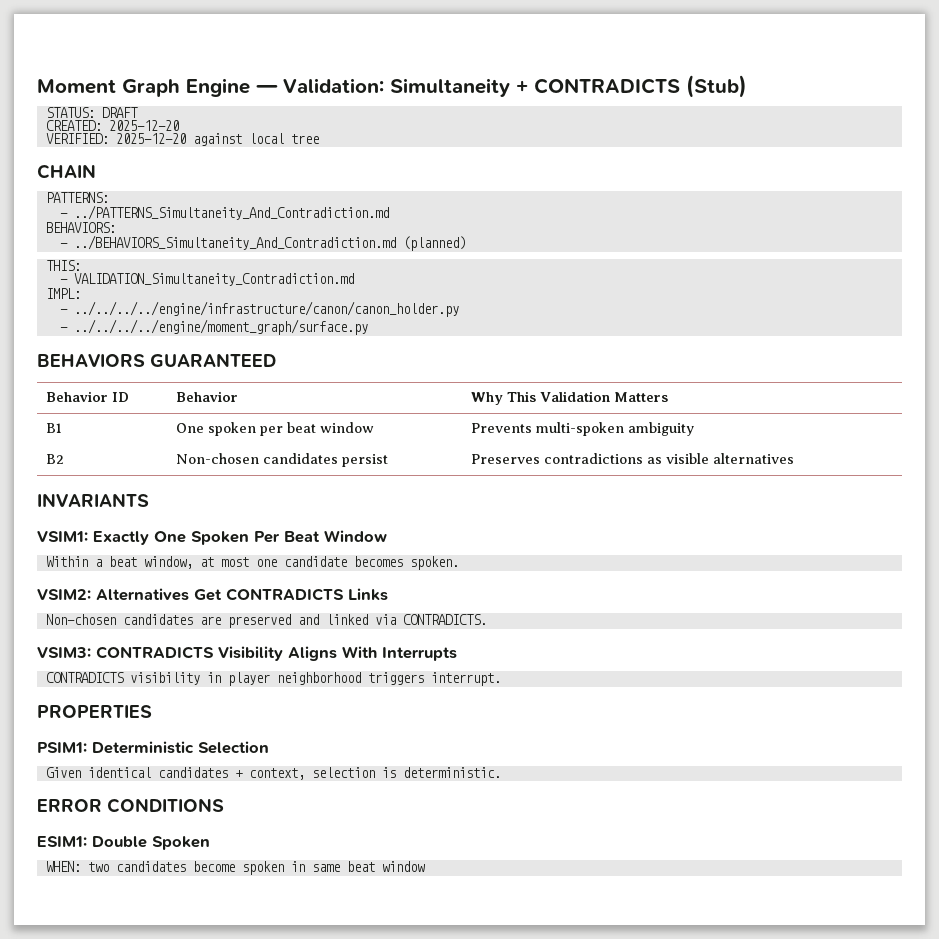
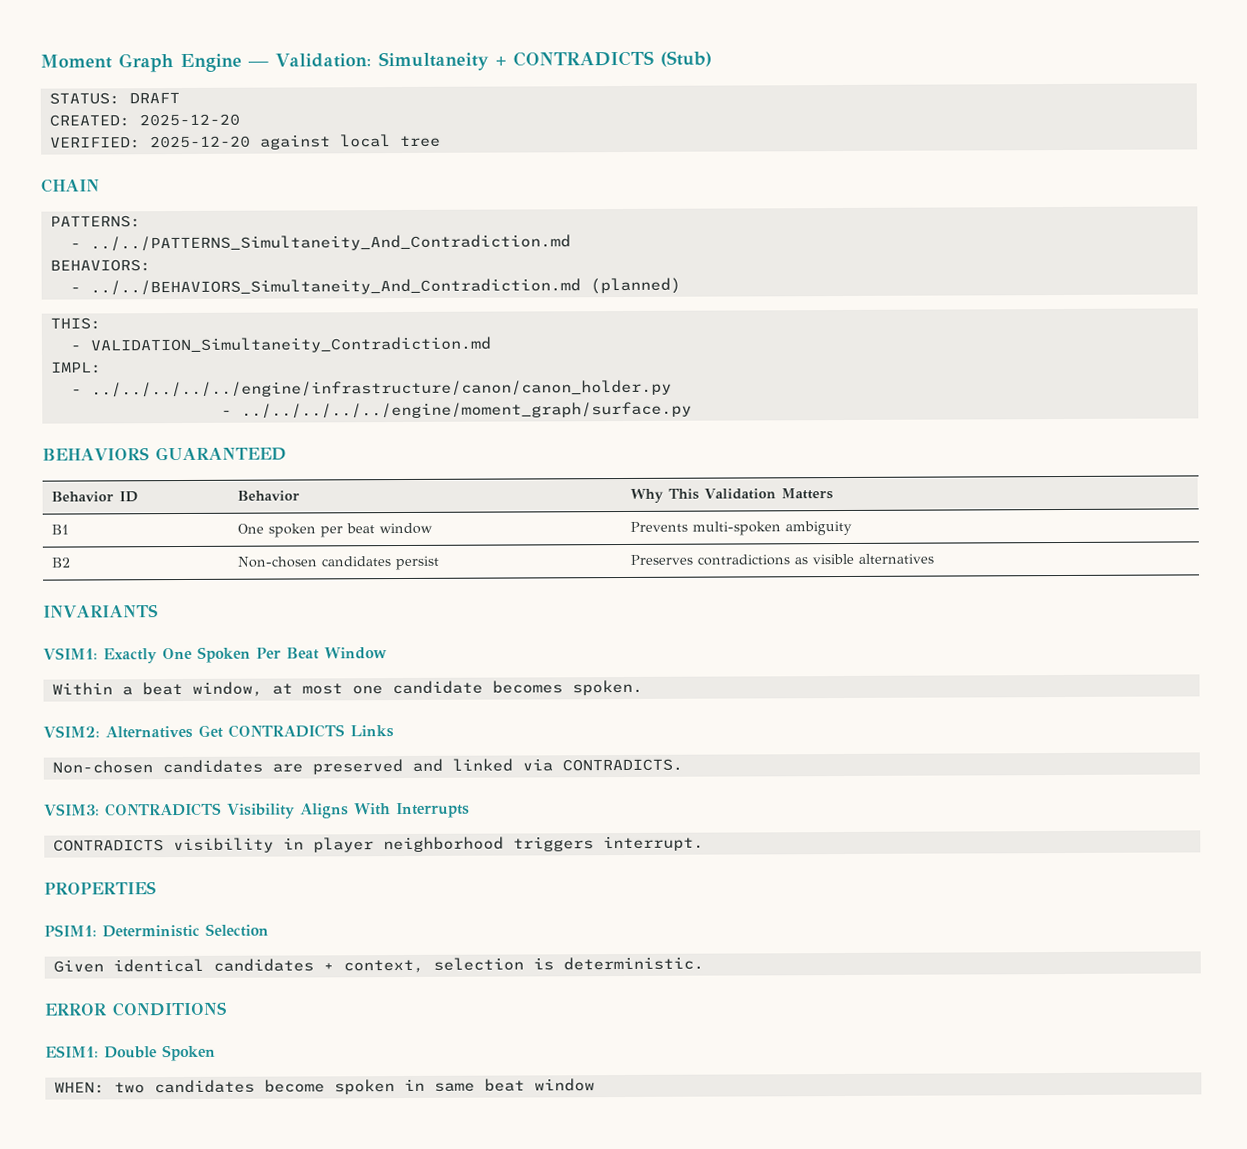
[73,205,389,220] ../PATTERNS_Simultaneity_And_Contradiction.md -> [89,234,571,252] ../../PATTERNS_Simultaneity_And_Contradiction.md
[73,235,396,250] ../BEHAVIORS_Simultaneity_And_Contradiction.md -> [89,278,581,296] ../../BEHAVIORS_Simultaneity_And_Contradiction.md
[73,301,459,317] [59,319,368,335] ../../../../engine/infrastructure/canon/canon_holder.py // - ../../../../engine/moment_graph/surface.py -> [90,379,672,398] [220,401,692,419] ../../../../../engine/infrastructure/canon/canon_holder.py // - ../../../../../engine/moment_graph/surface.py

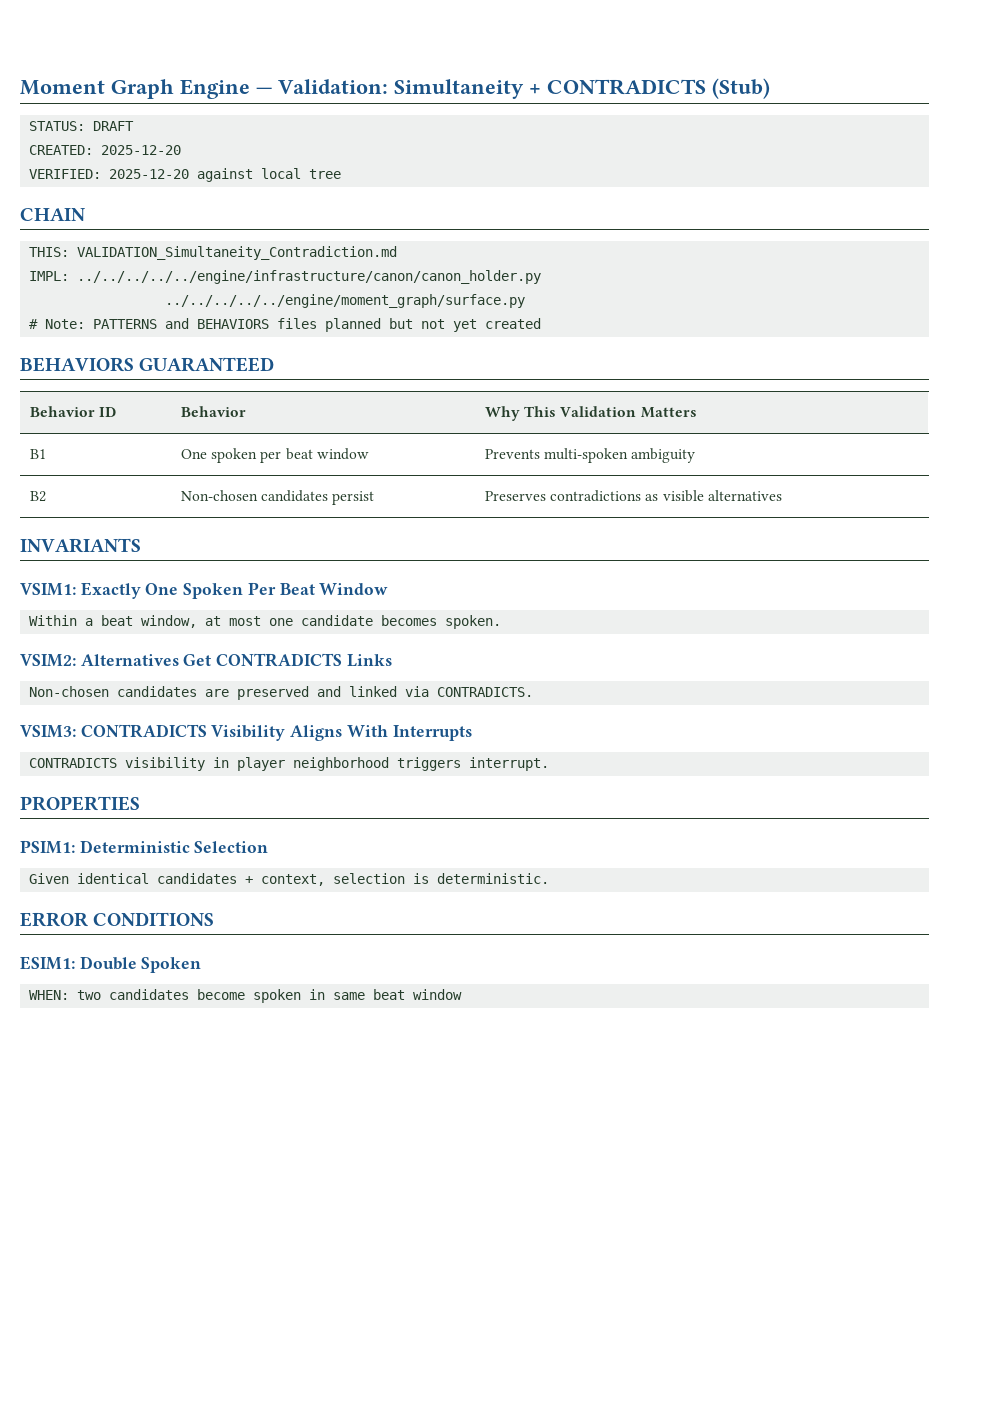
[49,215,141,228] [69,234,571,252] [49,259,151,272] [69,277,681,296] // PATTERNS: // - ../../PATTERNS_Simultaneity_And_Contradiction.md // BEHAVIORS: // - ../../BEHAVIORS_Simultaneity_And_Contradiction.md (planned) -> (86, 214) none
[69,345,81,351] // - -> (70, 252) none
[70,389,82,395] // - -> (70, 276) none
[220,410,232,416] - -> (542, 277) none
(692, 410) none -> [29,318,542,332] // # Note: PATTERNS and BEHAVIORS files planned but not yet created

